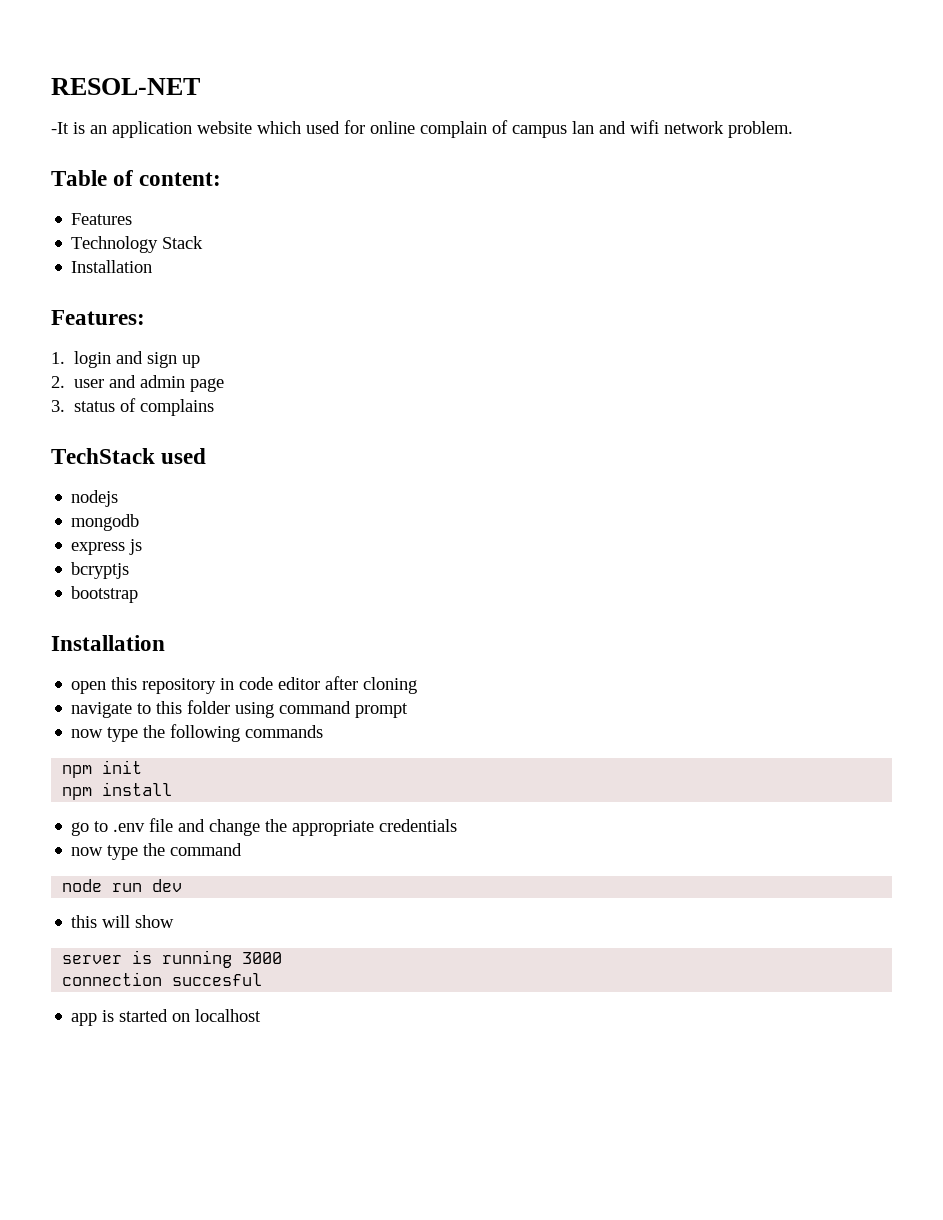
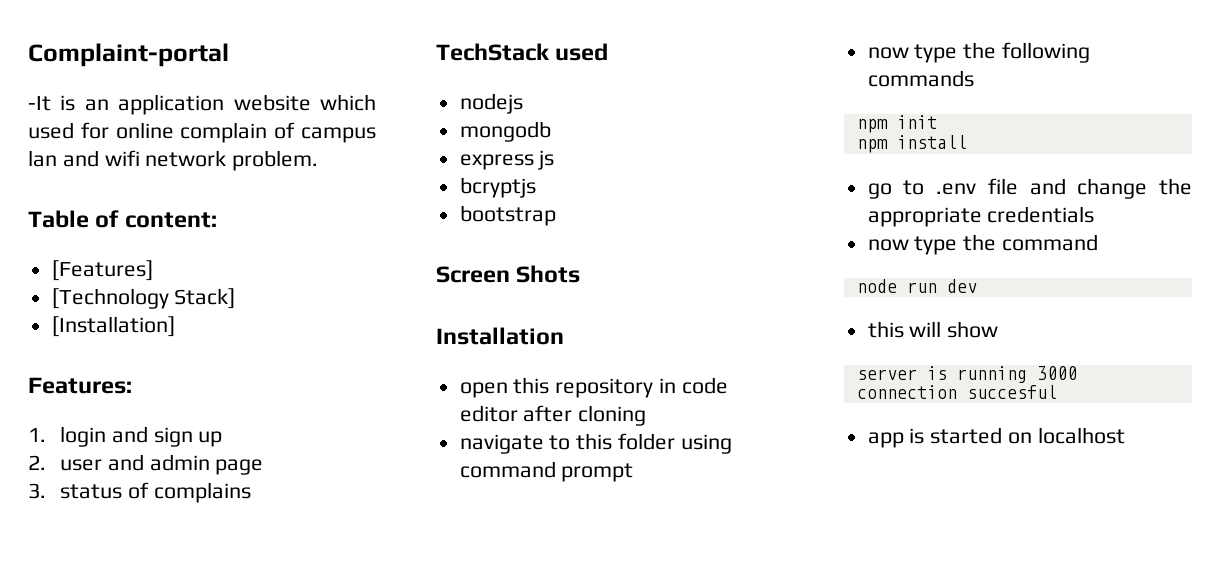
[51,78,200,95] RESOL-NET -> [28,43,229,67] Complaint-portal
[71,213,133,225] [71,236,204,253] [71,260,153,273] Features // Technology Stack // Installation -> [51,260,153,281] [51,288,236,309] [51,316,175,337] [Features] // [Technology Stack] // [Installation]
(139, 594) none -> [436,265,581,283] // Screen Shots

